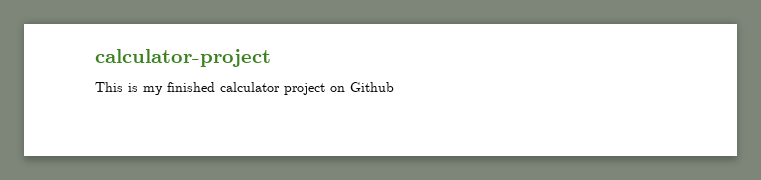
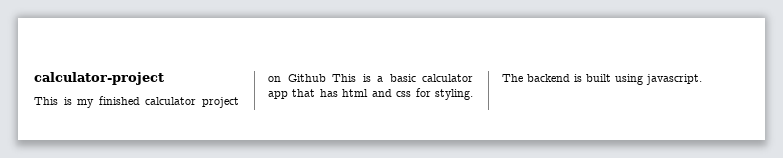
(394, 87) none -> [332,74,473,82] [268,88,473,100] [502,74,702,85] This is a basic calculator app that has html and css for styling. The backend is built using javascript.

